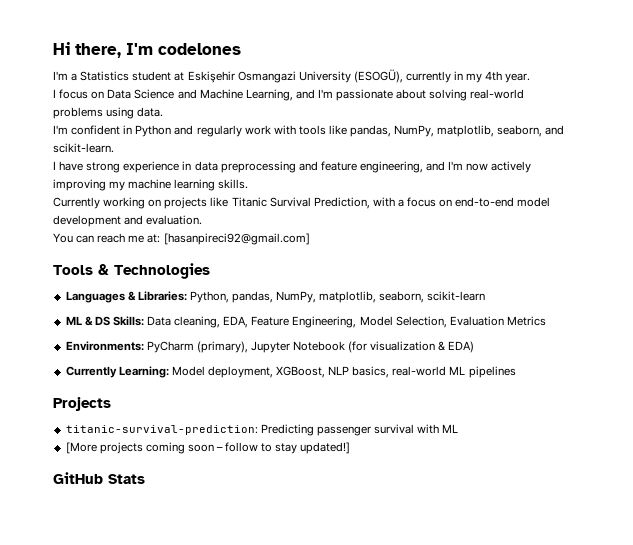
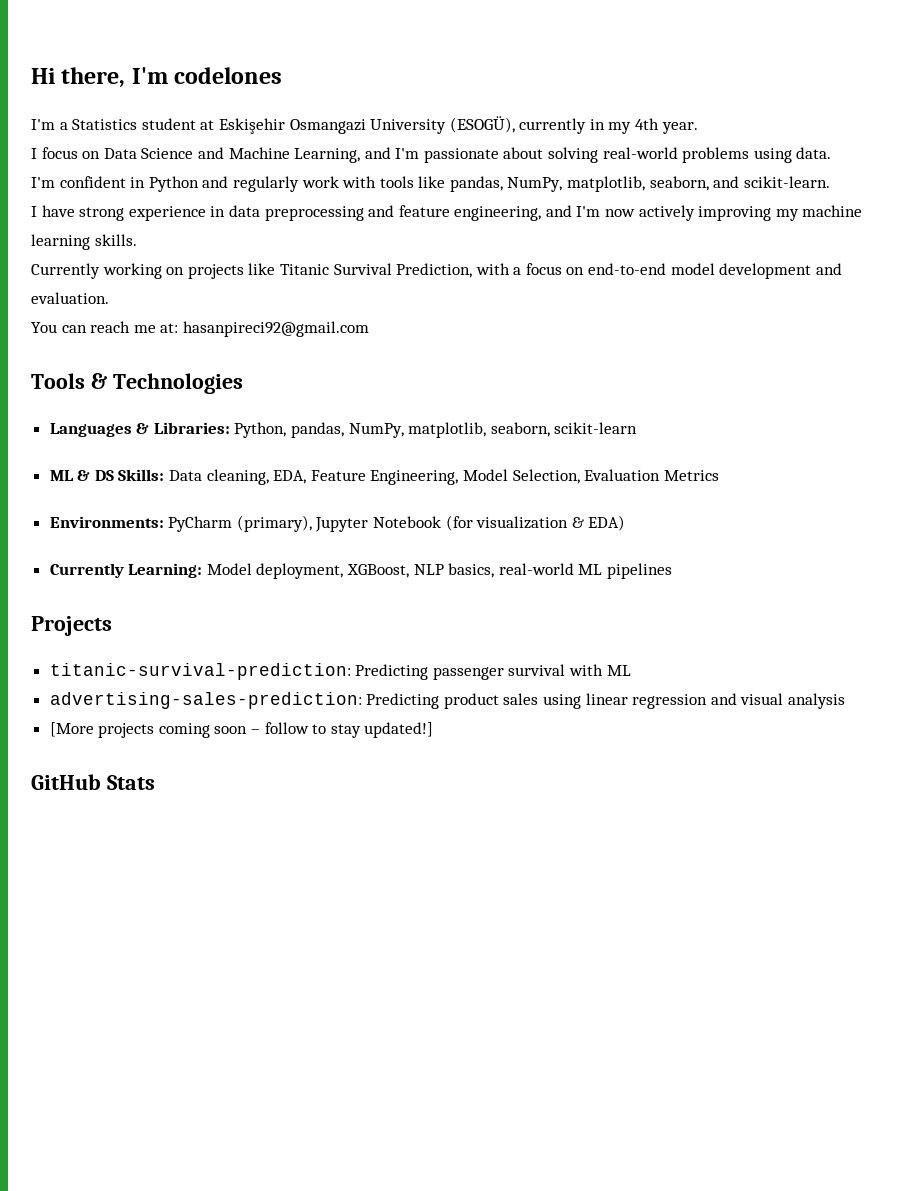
[163,233,310,245] [hasanpireci92@gmail.com] -> [182,321,369,337] hasanpireci92@gmail.com
(459, 428) none -> [49,692,846,709] // advertising-sales-prediction: Predicting product sales using linear regression and visual analysis

